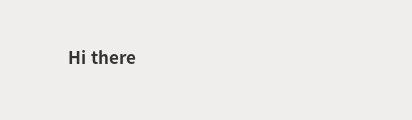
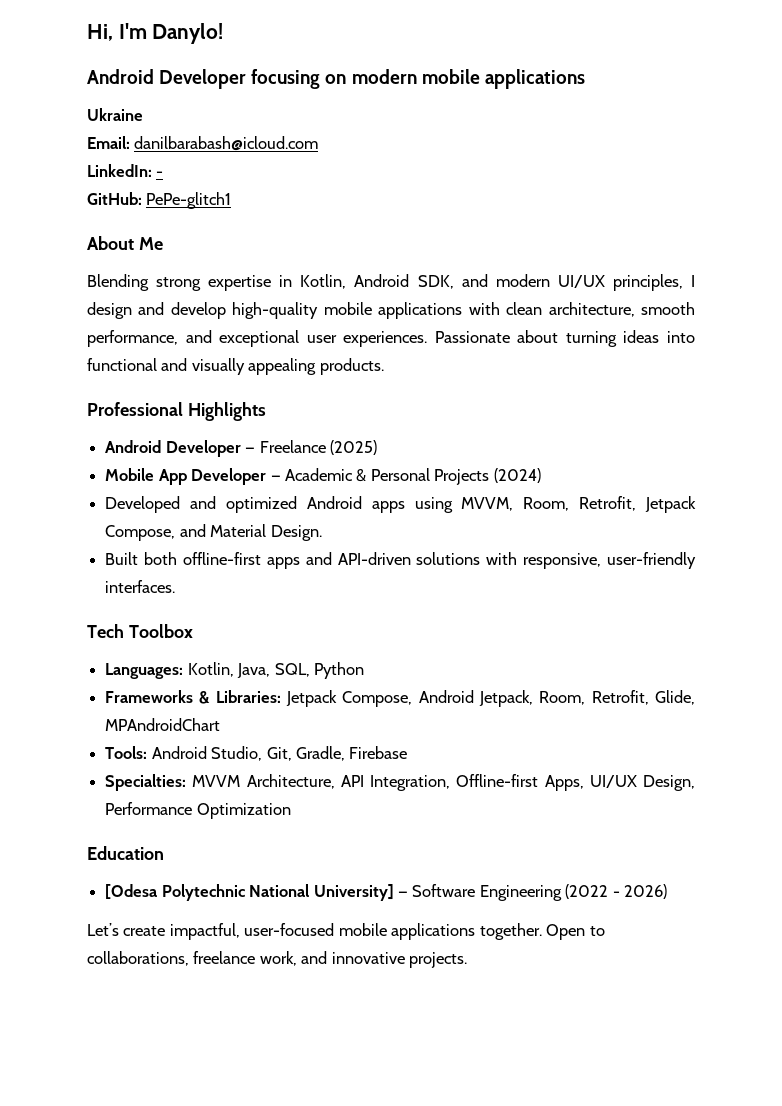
[68,50,136,64] Hi there -> [87,23,224,44] [87,69,585,89] [87,108,143,121] [87,136,319,151] [87,164,164,177] [87,192,232,209] [87,236,163,250] [87,274,695,291] [87,302,695,319] [87,330,695,347] [87,358,384,375] [87,402,266,421] [105,440,377,457] [105,468,541,485] [105,496,696,513] [105,524,322,541] [105,552,696,569] [105,580,176,593] [87,624,193,638] [105,662,364,679] [105,690,695,707] [105,718,221,731] [105,746,408,761] [105,774,695,791] [105,802,291,819] [87,846,164,860] [105,884,668,901] [87,923,605,940] [87,951,468,968] Hi, I'm Danylo! // Android Developer focusing on modern mobile applications // Ukraine // Email: danilbarabash@icloud.com // LinkedIn: - // GitHub: PePe-glitch1 // About Me // Blending strong expertise in Kotlin, Android SDK, and modern UI/UX principles, I design and develop high-quality mobile applications with clean architecture, smooth performance, and exceptional user experiences. Passionate about turning ideas into functional and visually appealing products. // Professional Highlights // Android Developer — Freelance (2025) // Mobile App Developer — Academic & Personal Projects (2024) // Developed and optimized Android apps using MVVM, Room, Retrofit, Jetpack Compose, and Material Design. // Built both offline-first apps and API-driven solutions with responsive, user-friendly interfaces. // Tech Toolbox // Languages: Kotlin, Java, SQL, Python // Frameworks & Libraries: Jetpack Compose, Android Jetpack, Room, Retrofit, Glide, MPAndroidChart // Tools: Android Studio, Git, Gradle, Firebase // Specialties: MVVM Architecture, API Integration, Offline-first Apps, UI/UX Design, Performance Optimization // Education // [Odesa Polytechnic National University] — Software Engineering (2022 - 2026) // Let’s create impactful, user-focused mobile applications together. Open to collaborations, freelance work, and innovative projects.

